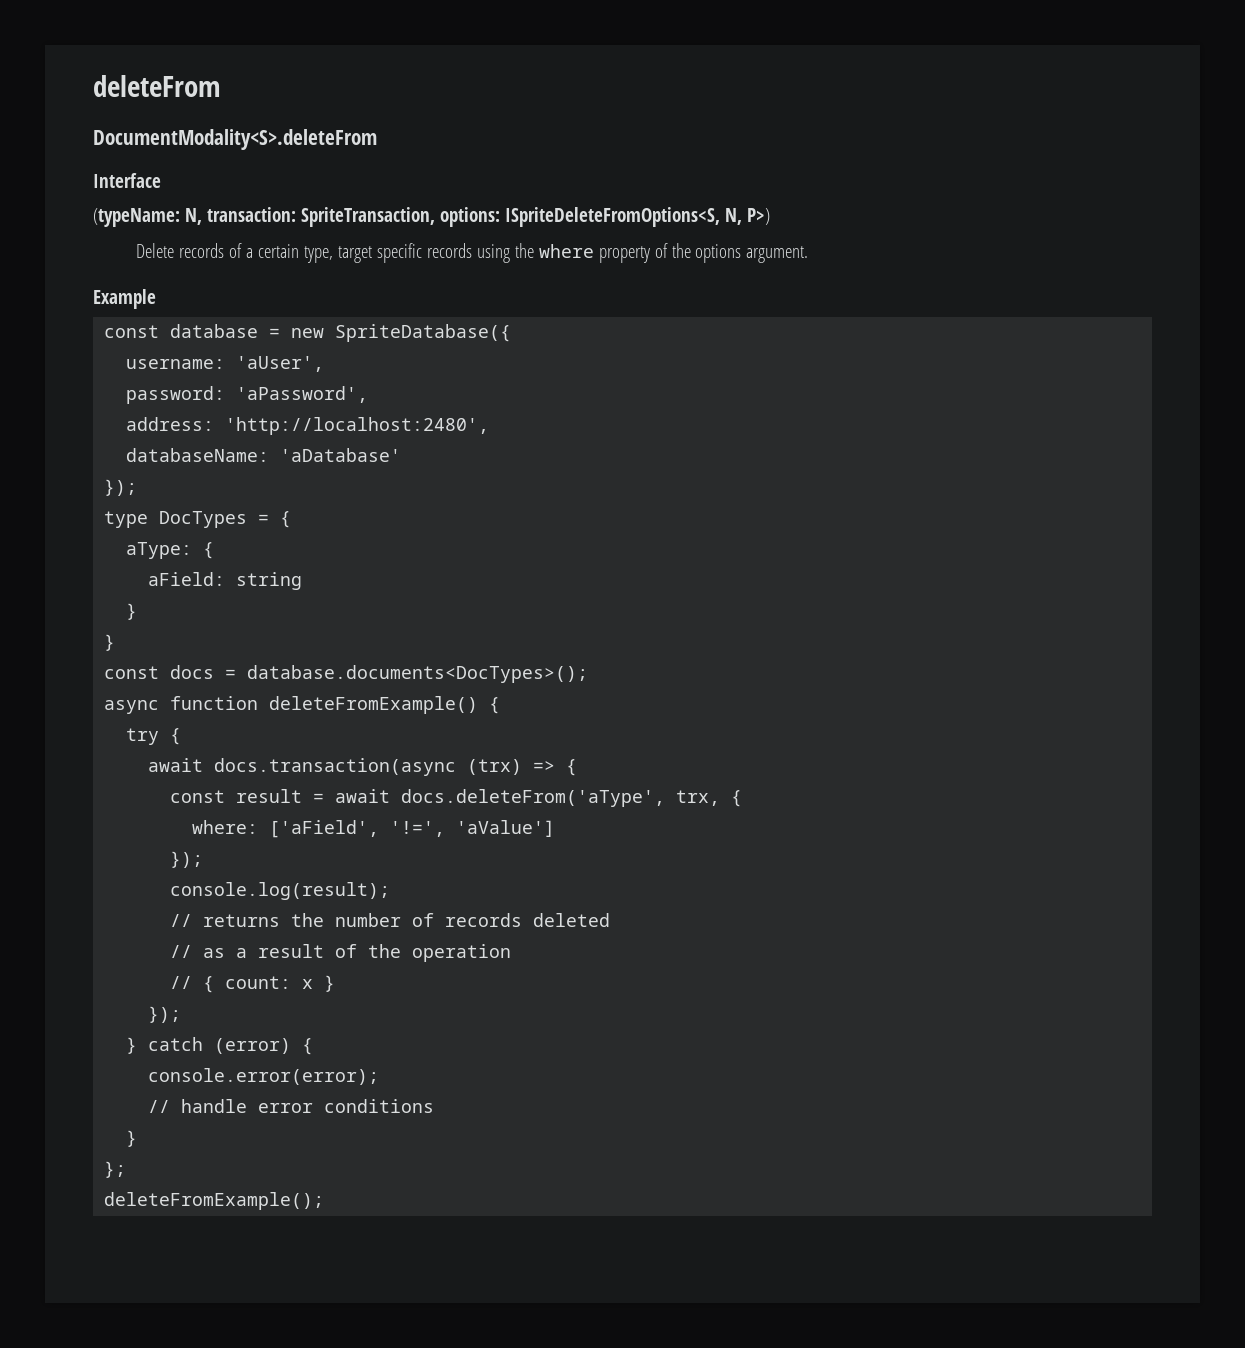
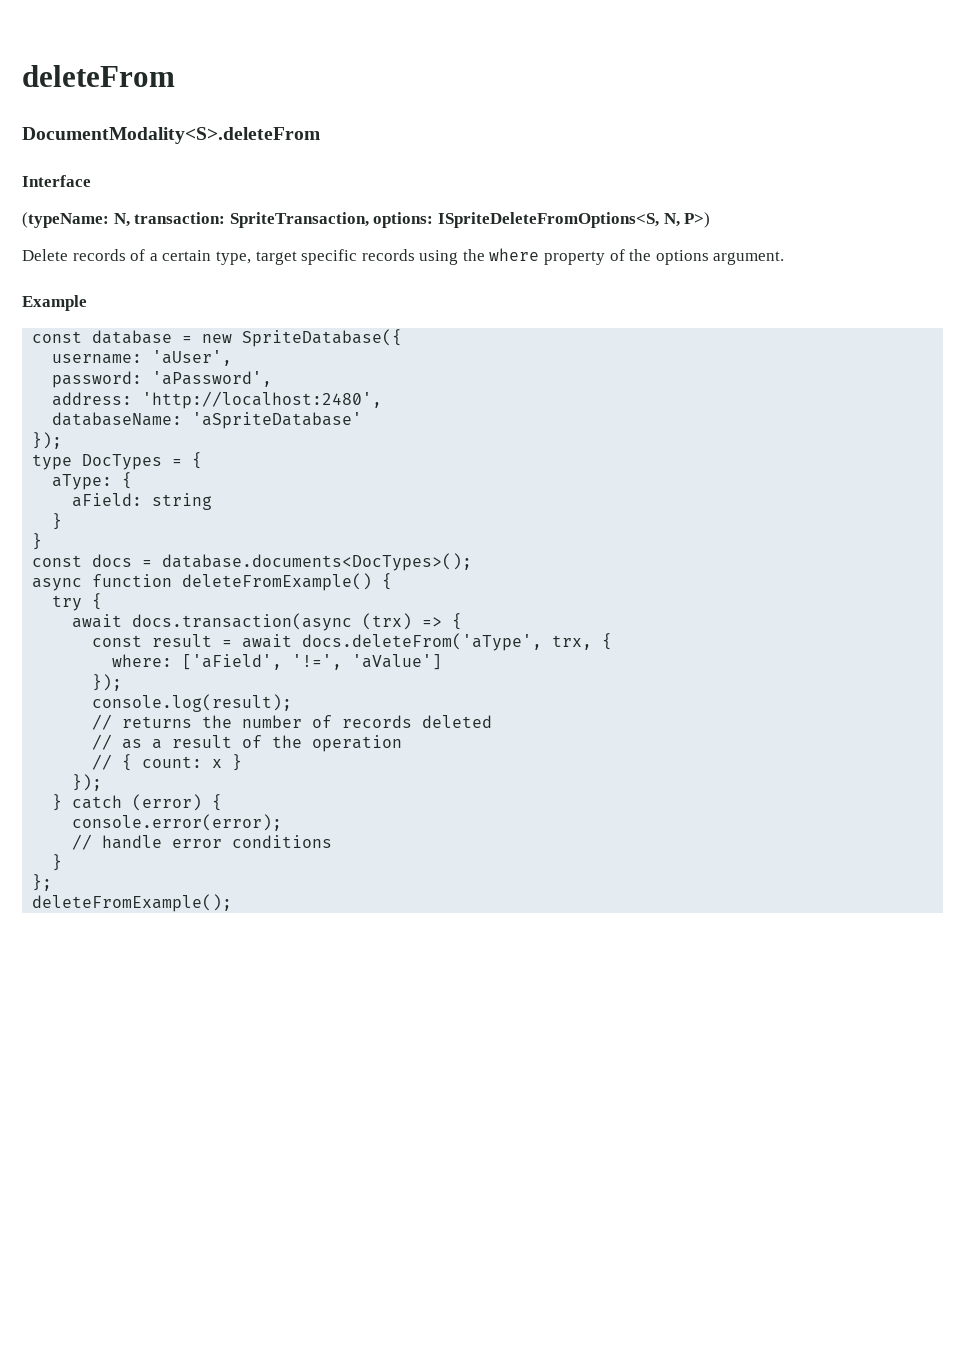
[280,448,402,462] 'aDatabase' -> [192,412,363,429] 'aSpriteDatabase'

